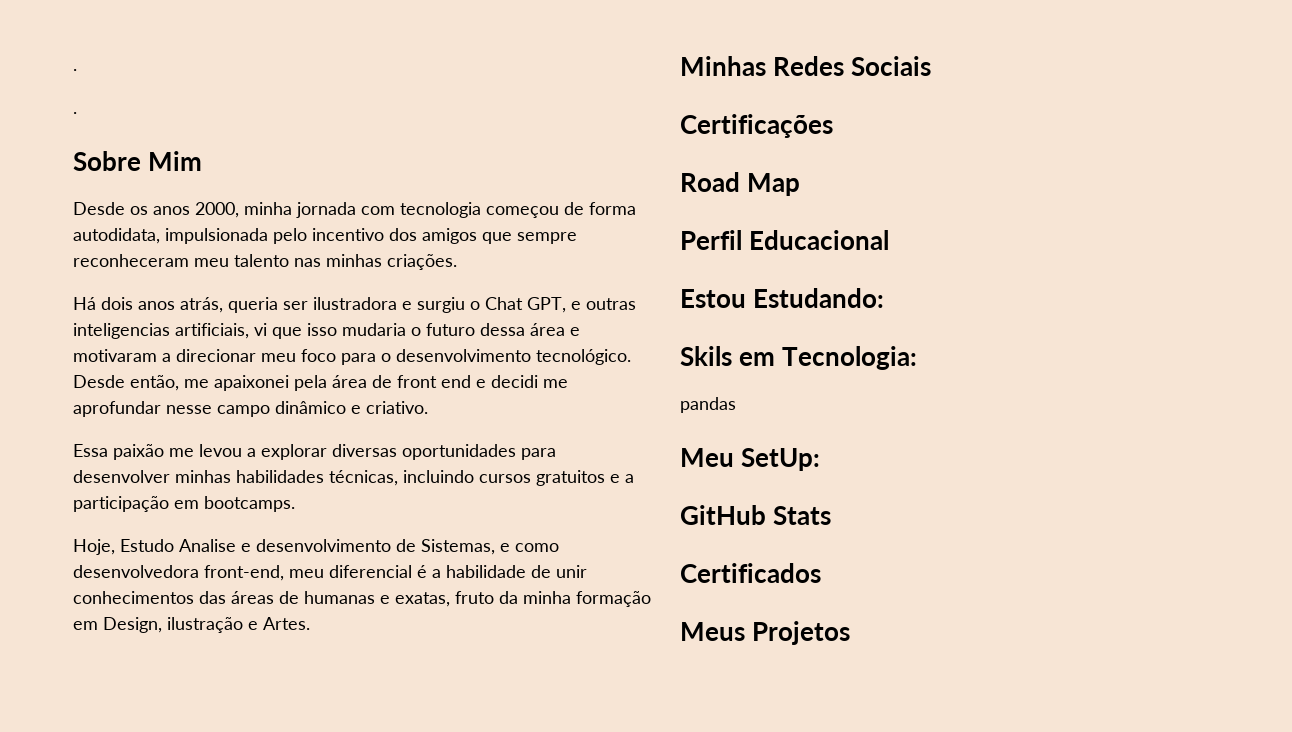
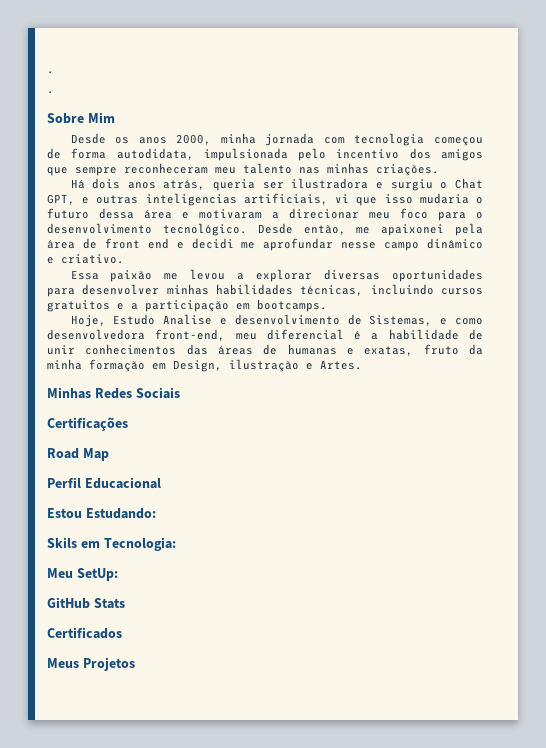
[680,397,736,413] // pandas -> (176, 544) none

